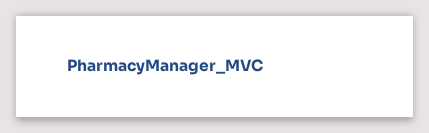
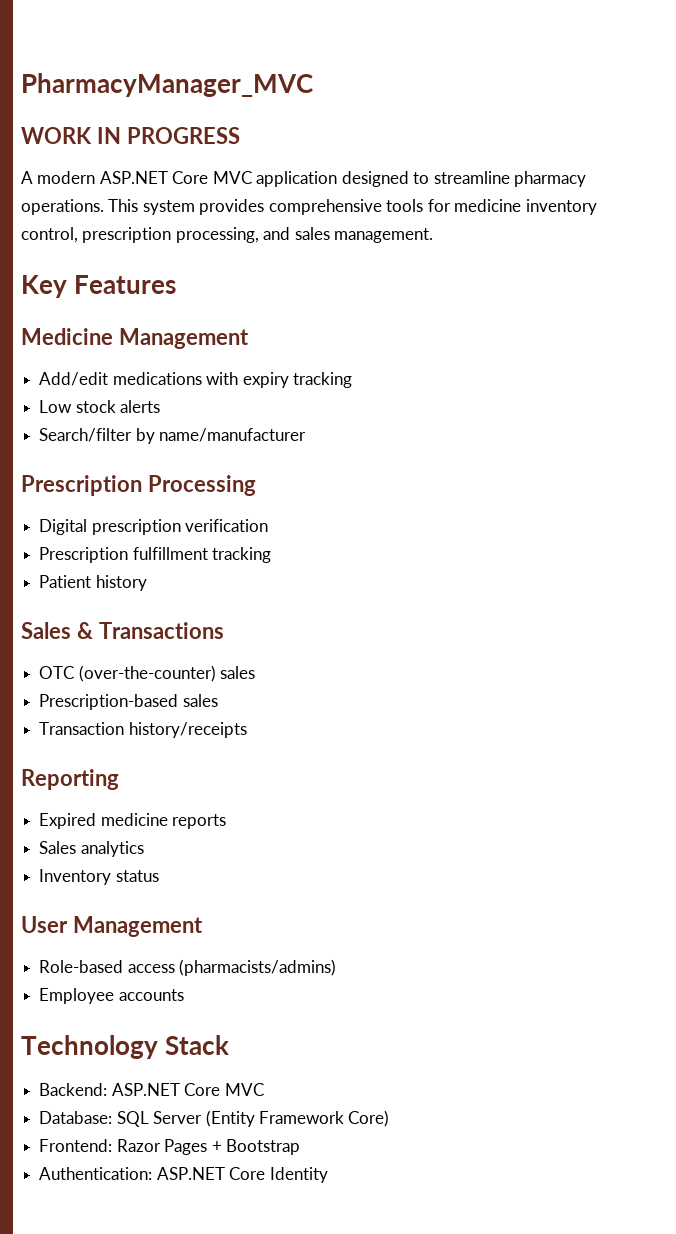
(263, 67) none -> [21,127,240,144] [21,171,587,187] [21,199,597,215] [21,227,434,243] [21,275,177,298] [21,328,249,349] [39,372,352,388] [39,400,161,413] [39,428,307,444] [21,475,256,496] [39,519,269,535] [39,547,272,563] [39,575,147,591] [21,622,224,639] [39,665,256,682] [39,694,218,710] [39,722,247,738] [21,769,119,790] [39,813,227,829] [39,841,144,857] [39,869,159,885] [21,916,203,937] [39,959,337,976] [39,988,184,1004] [21,1035,230,1059] [39,1083,264,1096] [39,1110,390,1127] [39,1139,300,1155] [39,1167,328,1183] // WORK IN PROGRESS // A modern ASP.NET Core MVC application designed to streamline pharmacy operations. This system provides comprehensive tools for medicine inventory control, prescription processing, and sales management. // Key Features // Medicine Management // Add/edit medications with expiry tracking // Low stock alerts // Search/filter by name/manufacturer // Prescription Processing // Digital prescription verification // Prescription fulfillment tracking // Patient history // Sales & Transactions // OTC (over-the-counter) sales // Prescription-based sales // Transaction history/receipts // Reporting // Expired medicine reports // Sales analytics // Inventory status // User Management // Role-based access (pharmacists/admins) // Employee accounts // Technology Stack // Backend: ASP.NET Core MVC // Database: SQL Server (Entity Framework Core) // Frontend: Razor Pages + Bootstrap // Authentication: ASP.NET Core Identity

